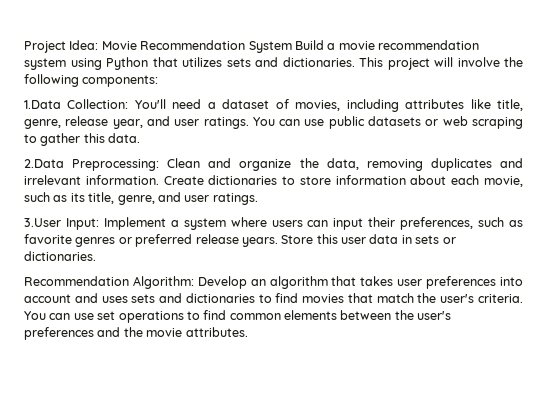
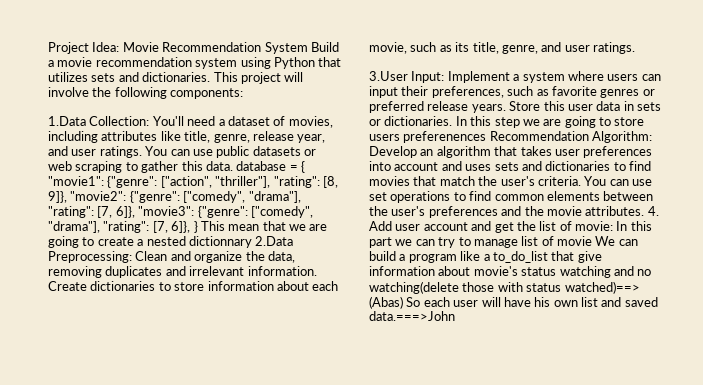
(141, 138) // -> [236,161,305,173] [48,176,338,188] [48,191,301,203] [48,206,313,218] [48,221,328,233] [48,236,252,248] database = { "movie1": {"genre": ["action", "thriller"], "rating": [8, 9]}, "movie2": {"genre": ["comedy", "drama"], "rating": [7, 6]}, "movie3": {"genre": ["comedy", "drama"], "rating": [7, 6]}, } This mean that we are going to create a nested dictionnary
(96, 256) // -> [455,116,645,128] [369,131,487,143] In this step we are going to store users preferenences
(248, 332) none -> [647,206,659,216] [369,221,652,233] [369,236,638,248] [369,251,602,263] [369,266,652,278] [369,281,640,294] [369,296,658,309] [369,311,455,321] 4. Add user account and get the list of movie: In this part we can try to manage list of movie We can build a program like a to_do_list that give information about movie's status watching and no watching(delete those with status watched)==> (Abas) So each user will have his own list and saved data.===>John

